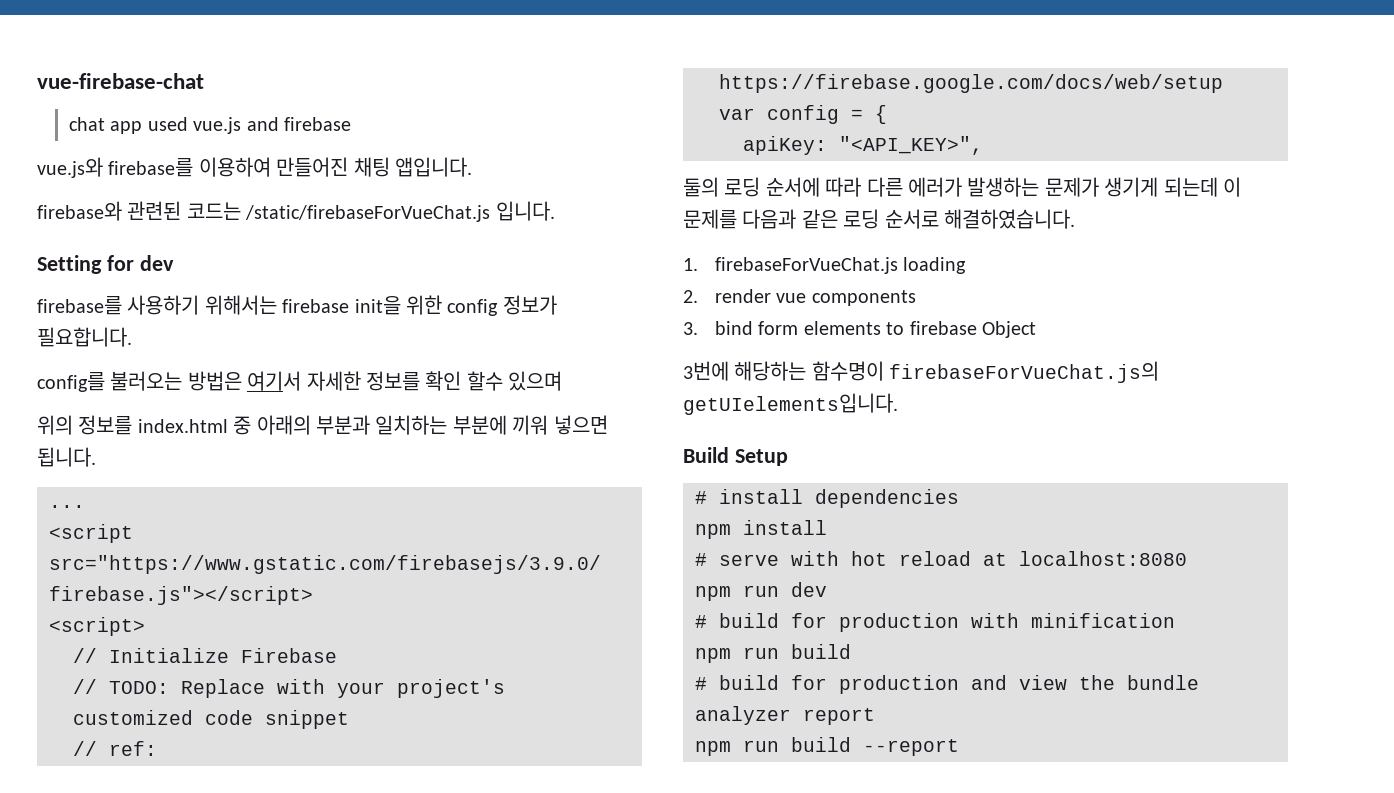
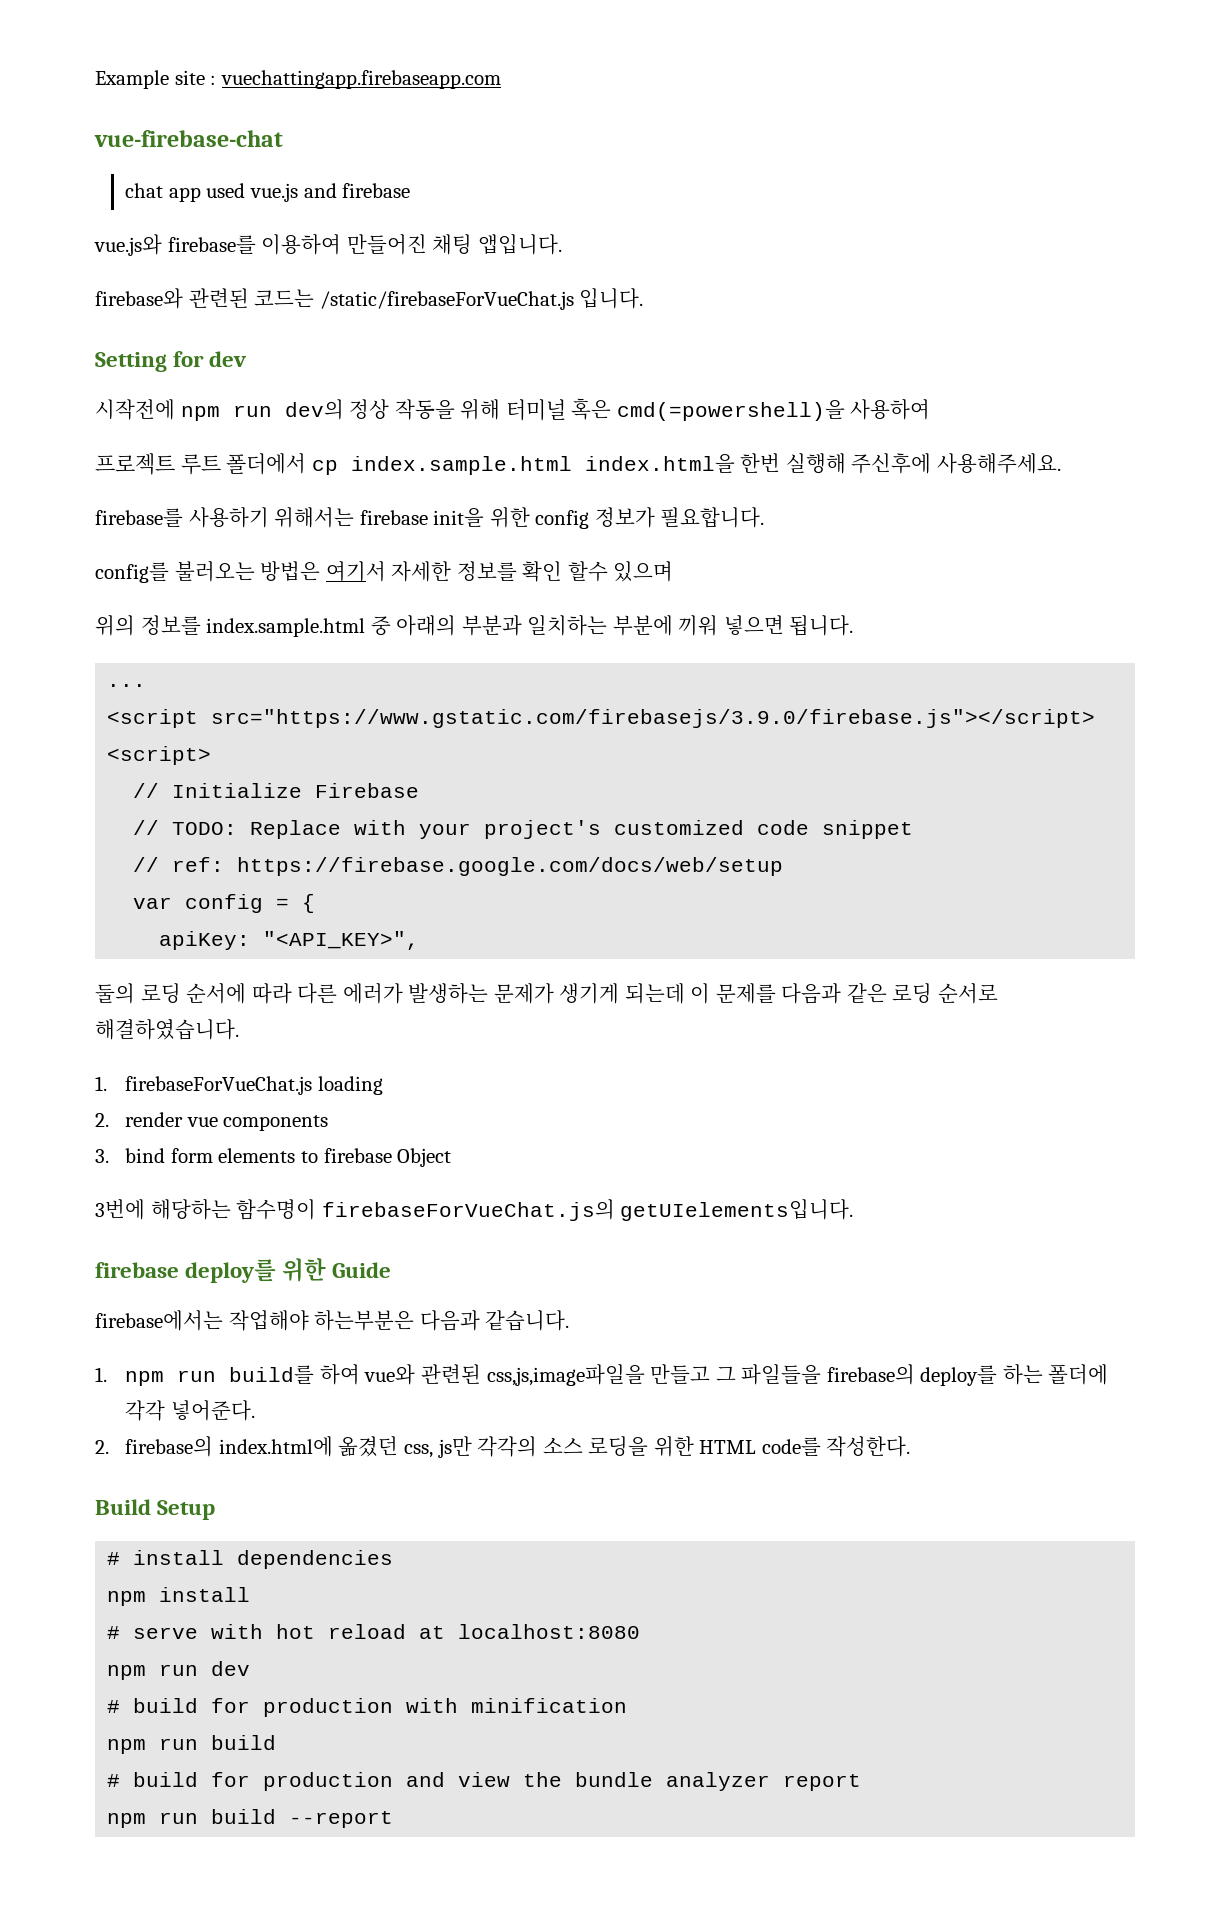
(37, 81) none -> [95,70,501,89] Example site : vuechattingapp.firebaseapp.com //
(174, 263) none -> [95,398,931,421] [95,453,1062,475] // 시작전에 npm run dev의 정상 작동을 위해 터미널 혹은 cmd(=powershell)을 사용하여 // 프로젝트 루트 폴더에서 cp index.sample.html index.html을 한번 실행해 주신후에 사용해주세요.
[137,419,228,433] index.html -> [206,618,366,637] index.sample.html
(898, 404) none -> [95,1258,392,1283] [95,1310,570,1331] [95,1364,1109,1386] [125,1400,255,1421] [95,1436,911,1458] // firebase deploy를 위한 Guide // firebase에서는 작업해야 하는부분은 다음과 같습니다. // 1. npm run build를 하여 vue와 관련된 css,js,image파일을 만들고 그 파일들을 firebase의 deploy를 하는 폴더에 각각 넣어준다. // 2. firebase의 index.html에 옮겼던 css, js만 각각의 소스 로딩을 위한 HTML code를 작성한다.

